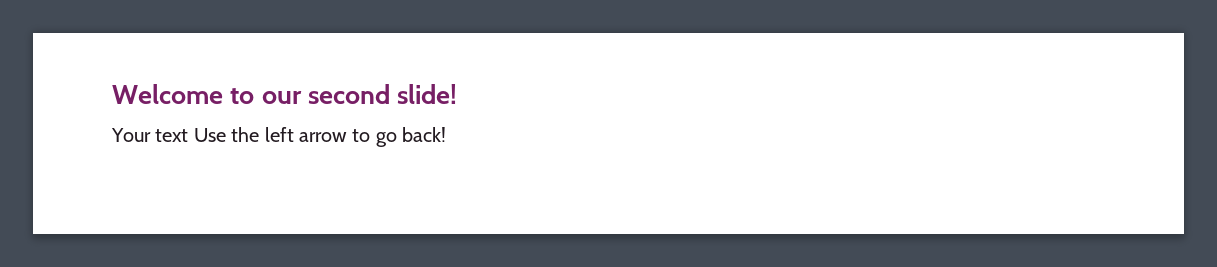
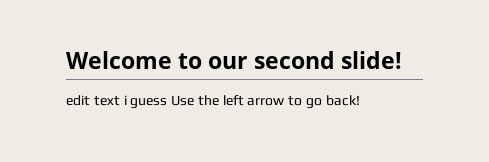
[111,128,189,142] Your text -> [66,95,168,109] edit text i guess

